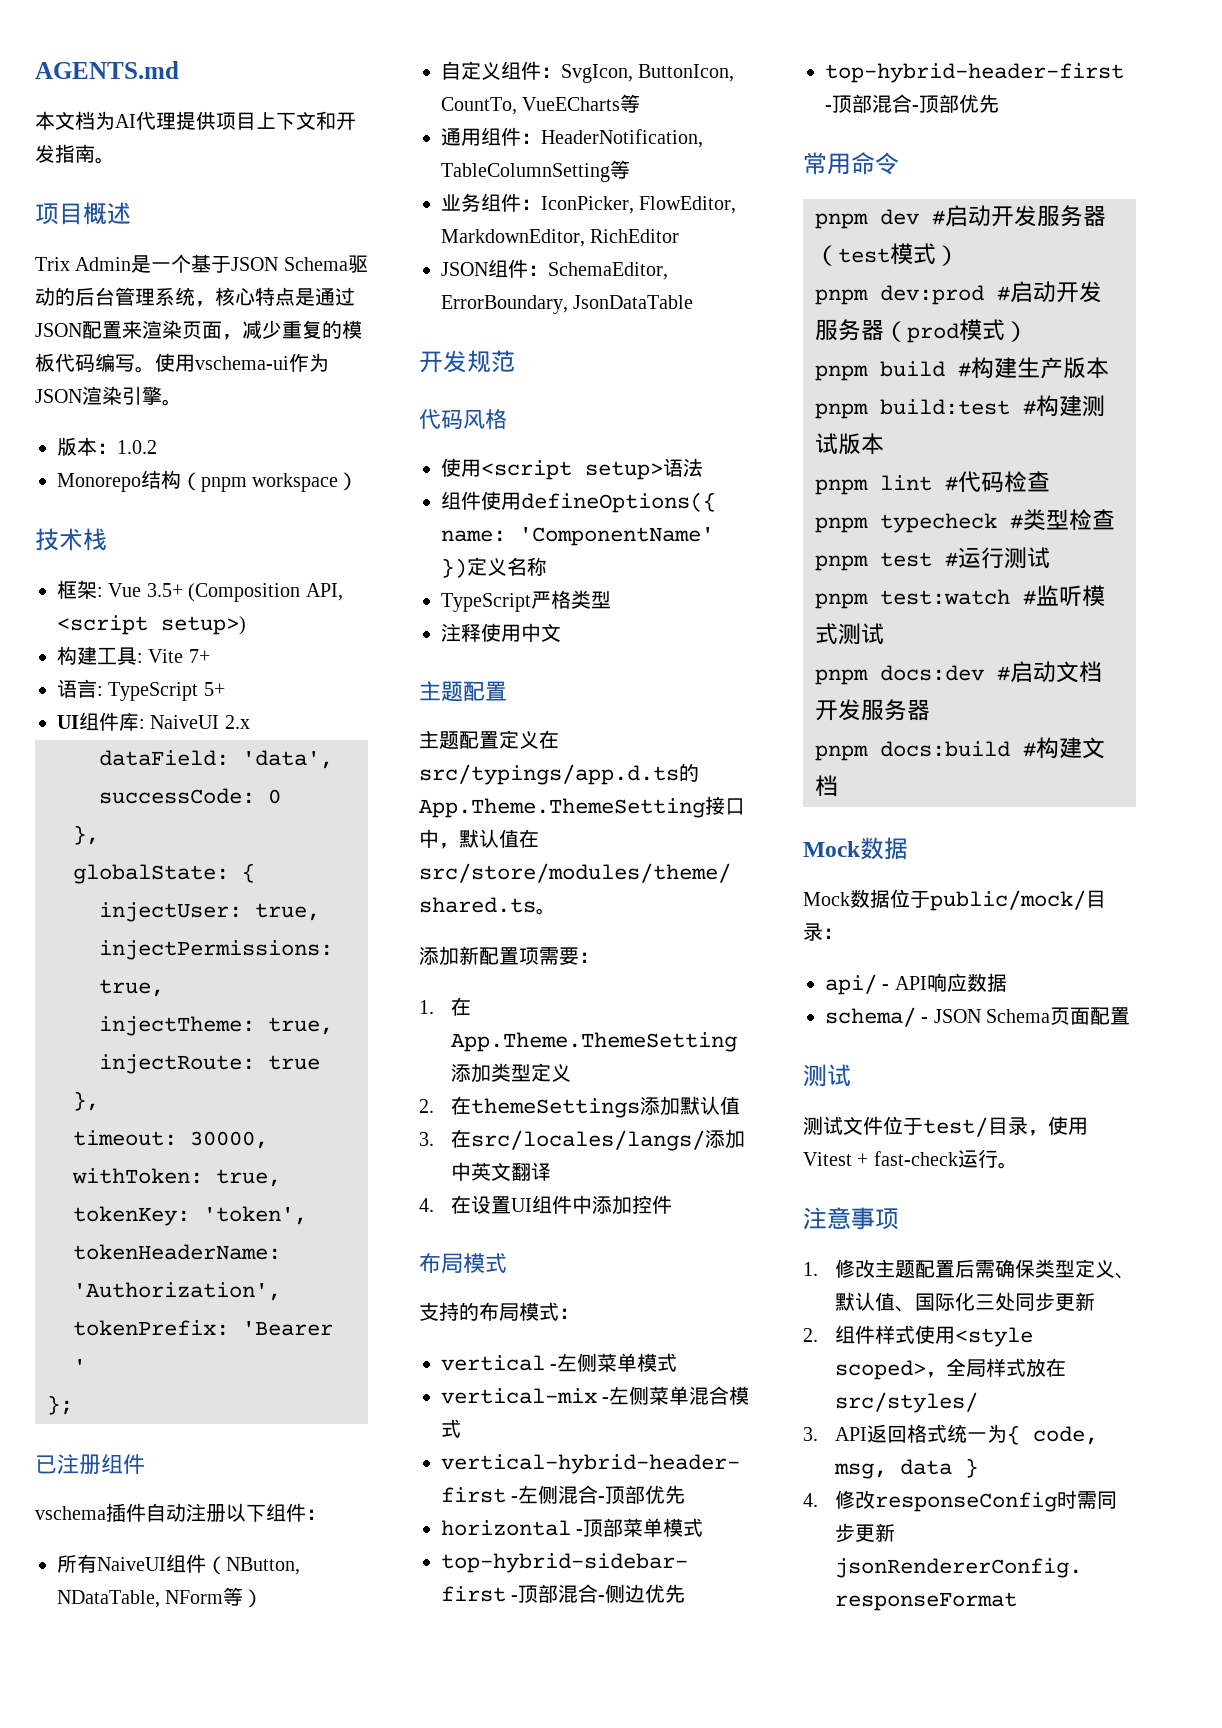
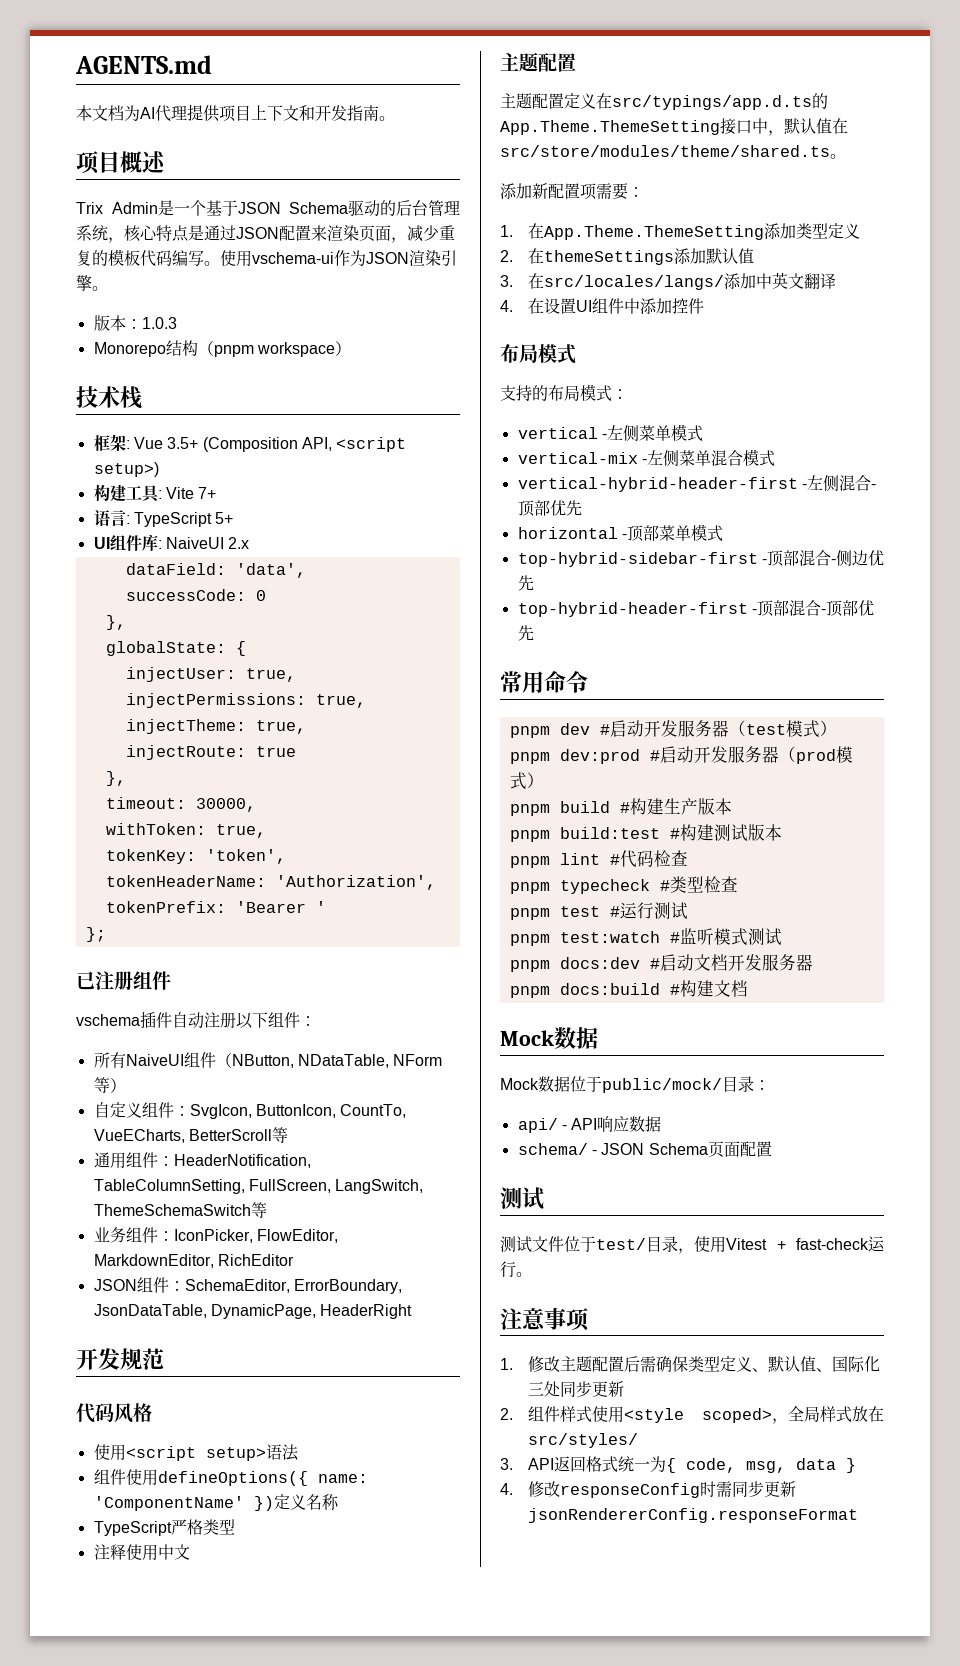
[117,440,157,454] 1.0.2 -> [141,317,177,329] 1.0.3
[522,97,621,111] VueECharts -> [93,1129,272,1143] VueECharts, BetterScroll
[441,163,610,182] TableColumnSetting -> [93,1179,424,1194] [93,1204,251,1216] TableColumnSetting, FullScreen, LangSwitch, ThemeSchemaSwitch
[573,295,694,309] JsonDataTable -> [93,1304,413,1319] JsonDataTable, DynamicPage, HeaderRight

